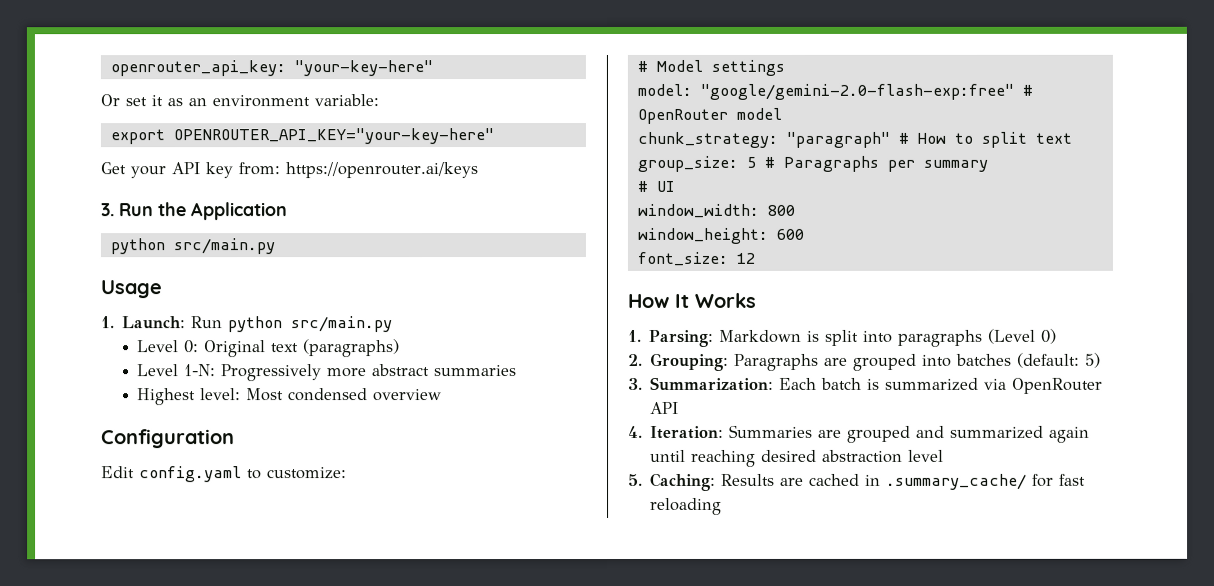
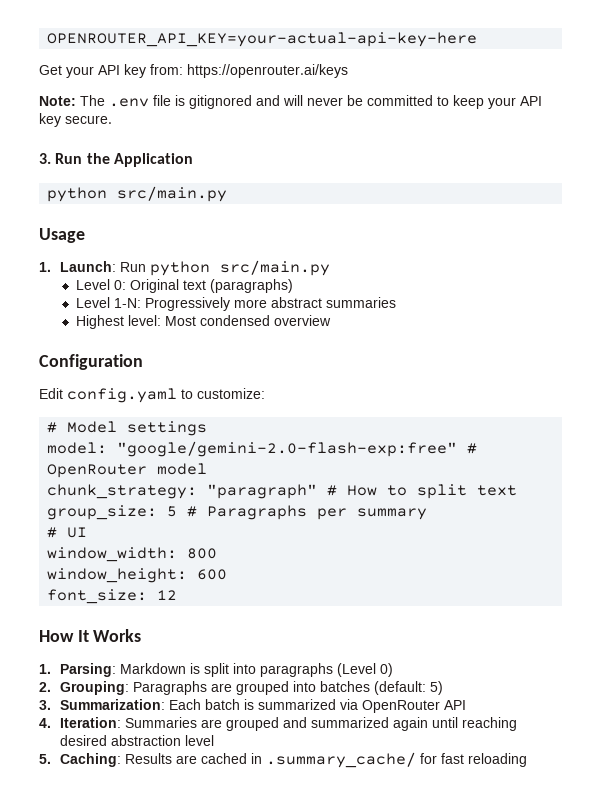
[109,60,433,77] [100,94,379,108] [109,128,494,145] openrouter_api_key: "your-key-here" // Or set it as an environment variable: // export OPENROUTER_API_KEY="your-key-here" -> [47,32,478,47] OPENROUTER_API_KEY=your-actual-api-key-here
(478, 170) none -> [39,95,542,109] [39,113,112,127] // Note: The .env file is gitignored and will never be committed to keep your API key secure.

